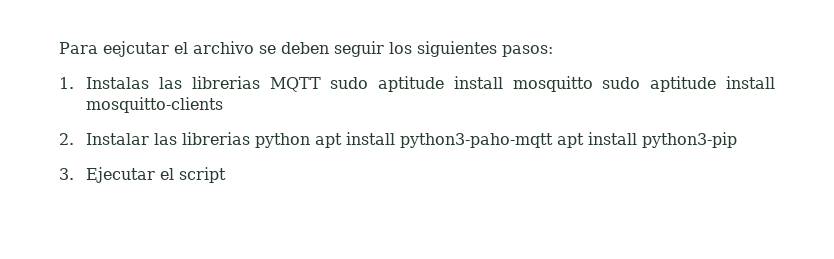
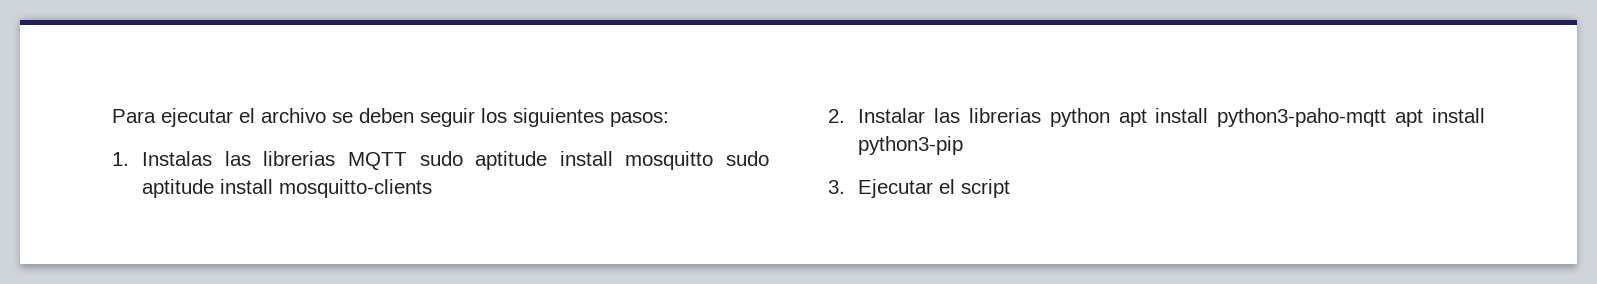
[103,41,169,57] eejcutar -> [161,108,233,127] ejecutar

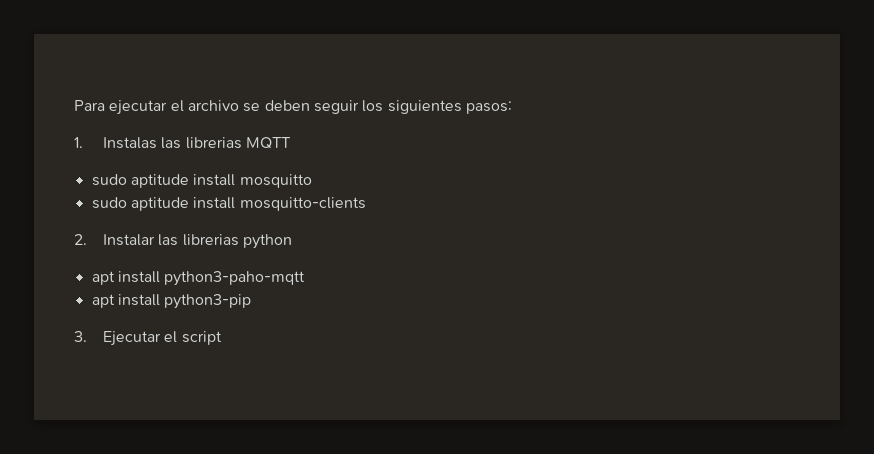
(407, 161) none -> (291, 143) //
(714, 160) none -> (312, 181) //
(1110, 117) none -> (292, 241) //
(1387, 117) none -> (306, 278) //

